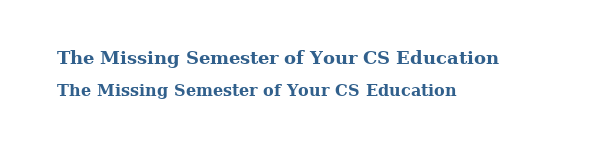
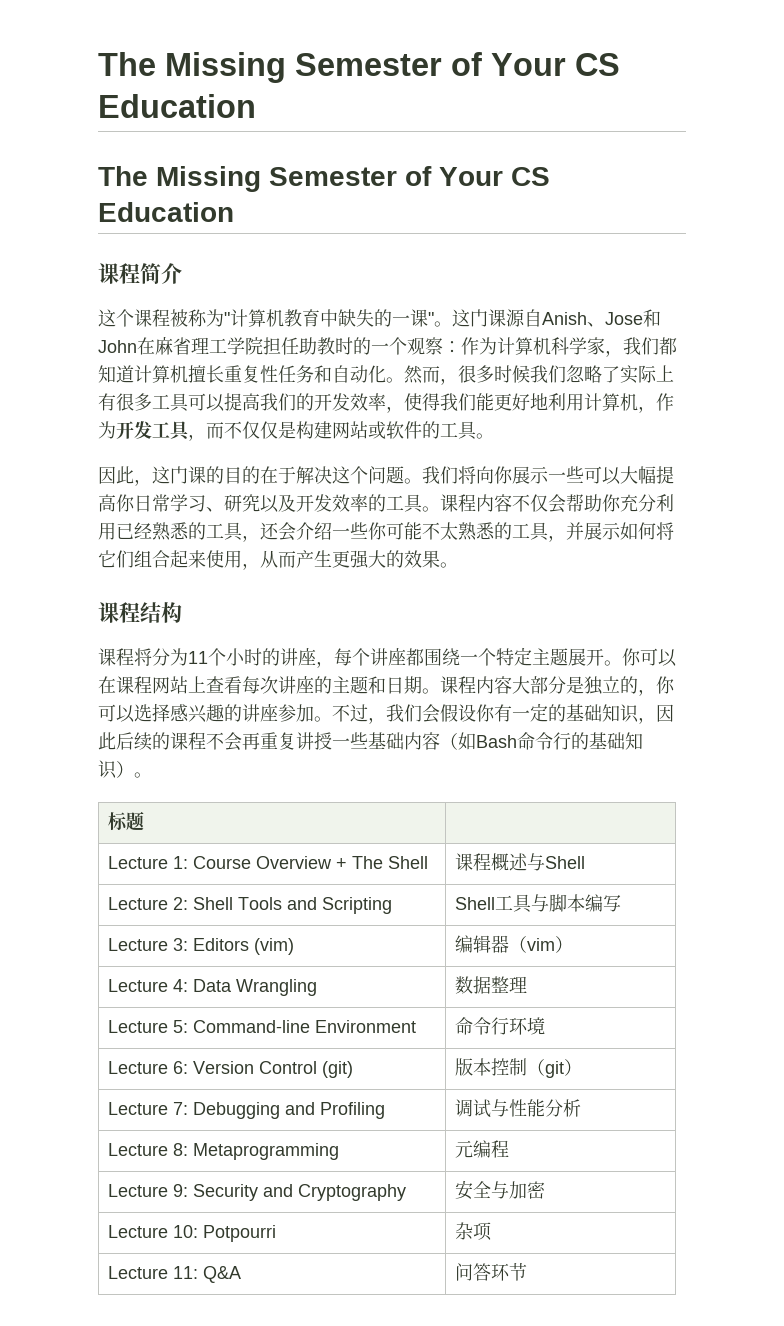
(457, 90) none -> [98,263,182,284] [98,309,661,327] [98,336,677,357] [98,365,674,385] [98,393,674,413] [98,421,494,441] [98,466,674,486] [98,494,674,513] [98,522,674,542] [98,550,458,570] [98,602,182,623] [98,647,677,668] [98,676,675,696] [98,703,674,724] [98,732,643,751] [98,760,152,779] [107,811,144,831] [107,856,428,869] [454,853,585,871] [107,897,392,914] [454,894,621,913] [107,938,294,955] [454,935,573,953] [107,979,317,996] [454,976,527,994] [107,1020,416,1033] [454,1017,545,1035] [107,1061,353,1078] [454,1058,582,1078] [107,1102,385,1119] [454,1099,581,1118] [107,1143,339,1160] [454,1140,509,1158] [107,1184,406,1201] [454,1180,545,1200] [107,1225,276,1242] [454,1222,492,1241] [107,1266,241,1283] [454,1263,527,1281] // 课程简介 // 这个课程被称为"计算机教育中缺失的一课"。这门课源自Anish、Jose和John在麻省理工学院担任助教时的一个观察：作为计算机科学家，我们都知道计算机擅长重复性任务和自动化。然而，很多时候我们忽略了实际上有很多工具可以提高我们的开发效率，使得我们能更好地利用计算机，作为开发工具，而不仅仅是构建网站或软件的工具。 // 因此，这门课的目的在于解决这个问题。我们将向你展示一些可以大幅提高你日常学习、研究以及开发效率的工具。课程内容不仅会帮助你充分利用已经熟悉的工具，还会介绍一些你可能不太熟悉的工具，并展示如何将它们组合起来使用，从而产生更强大的效果。 // 课程结构 // 课程将分为11个小时的讲座，每个讲座都围绕一个特定主题展开。你可以在课程网站上查看每次讲座的主题和日期。课程内容大部分是独立的，你可以选择感兴趣的讲座参加。不过，我们会假设你有一定的基础知识，因此后续的课程不会再重复讲授一些基础内容（如Bash命令行的基础知识）。 // 标题 | // Lecture 1: Course Overview + The Shell | 课程概述与Shell // Lecture 2: Shell Tools and Scripting | Shell工具与脚本编写 // Lecture 3: Editors (vim) | 编辑器（vim） // Lecture 4: Data Wrangling | 数据整理 // Lecture 5: Command-line Environment | 命令行环境 // Lecture 6: Version Control (git) | 版本控制（git） // Lecture 7: Debugging and Profiling | 调试与性能分析 // Lecture 8: Metaprogramming | 元编程 // Lecture 9: Security and Cryptography | 安全与加密 // Lecture 10: Potpourri | 杂项 // Lecture 11: Q&A | 问答环节

